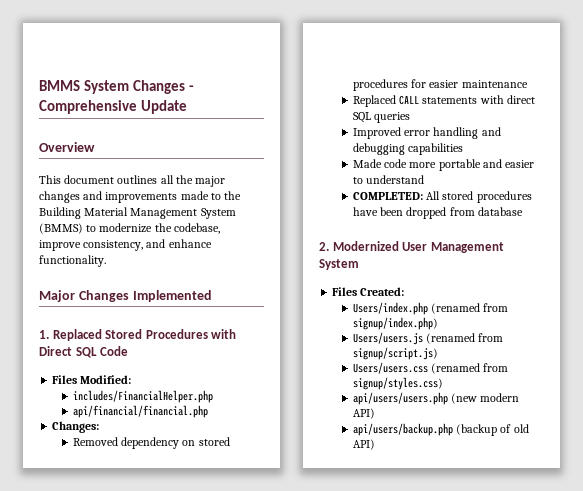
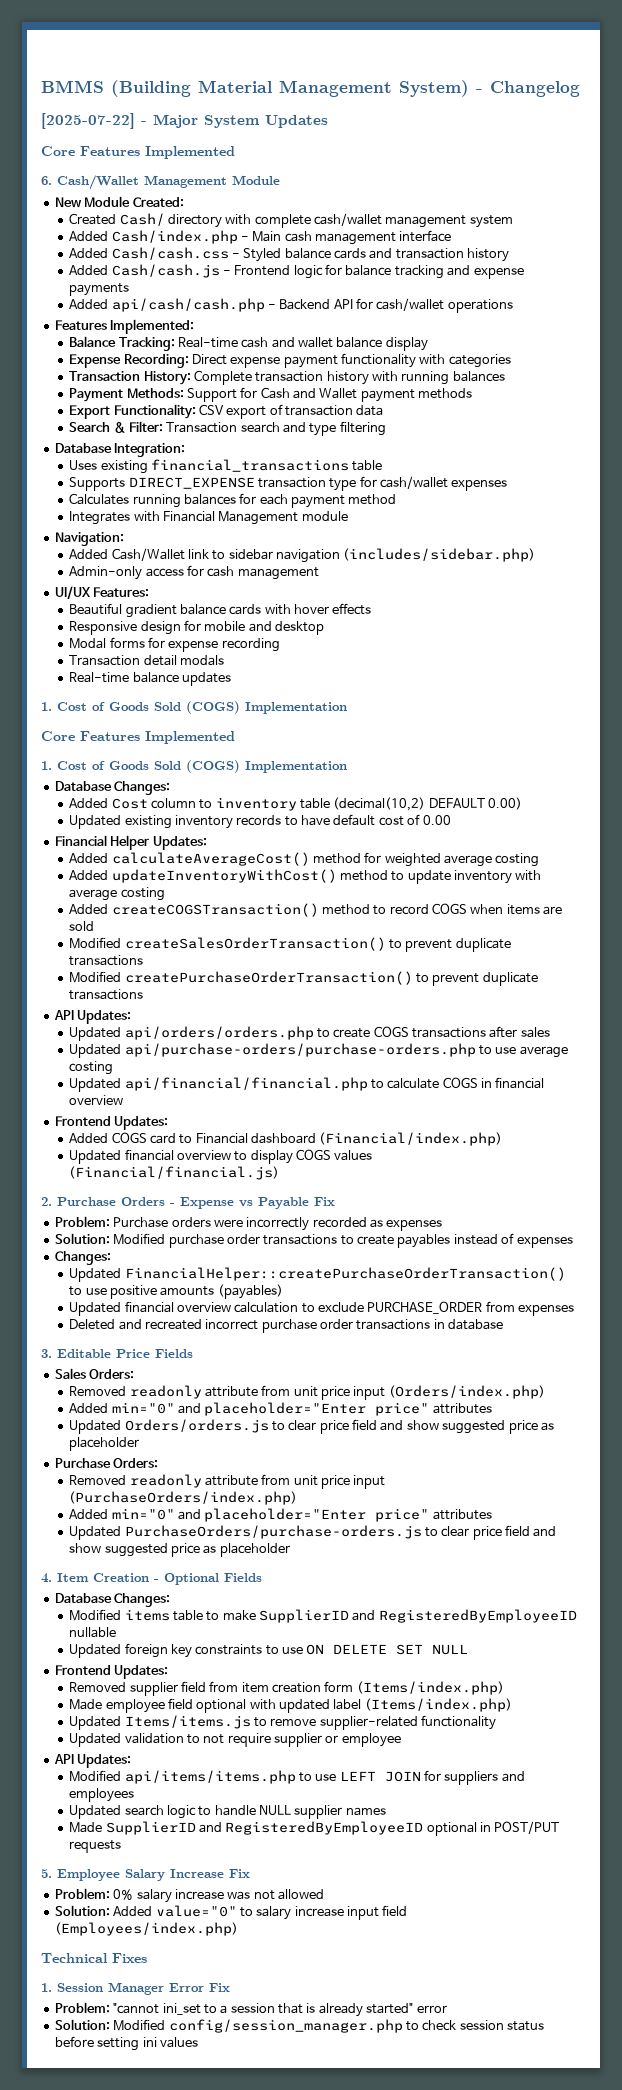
[83,80,194,94] [39,100,187,114] [39,142,95,152] [39,175,226,187] [39,191,242,203] [39,207,236,219] [39,223,220,234] [39,239,212,251] [39,255,106,267] [39,290,212,302] [39,329,237,341] [39,346,129,358] [52,375,132,384] [72,390,213,403] [72,405,208,418] [52,421,100,433] [72,437,230,449] [352,79,528,91] [352,95,535,107] [352,112,411,123] [352,127,501,139] [352,143,464,155] [352,159,535,171] [352,175,425,184] [352,191,532,203] [352,207,523,219] [319,241,504,253] [319,259,359,270] [332,287,405,296] [352,302,509,315] [352,317,438,330] [352,332,504,345] [352,347,438,360] [352,362,509,374] [352,377,443,390] [352,392,520,405] [352,408,375,419] [352,423,529,436] [352,439,375,450] System Changes - Comprehensive Update // Overview // This document outlines all the major changes and improvements made to the Building Material Management System (BMMS) to modernize the codebase, improve consistency, and enhance functionality. // Major Changes Implemented // 1. Replaced Stored Procedures with Direct SQL Code // Files Modified: // includes/FinancialHelper.php // api/financial/financial.php // Changes: // Removed dependency on stored procedures for easier maintenance // Replaced CALL statements with direct SQL queries // Improved error handling and debugging capabilities // Made code more portable and easier to understand // COMPLETED: All stored procedures have been dropped from database // 2. Modernized User Management System // Files Created: // Users/index.php (renamed from signup/index.php) // Users/users.js (renamed from signup/script.js) // Users/users.css (renamed from signup/styles.css) // api/users/users.php (new modern API) // api/users/backup.php (backup of old API) -> [111,80,580,97] [41,113,328,129] [41,146,235,159] [41,175,280,190] [54,196,184,208] [69,213,513,228] [69,230,452,245] [69,247,510,262] [69,264,524,279] [69,283,130,296] [69,298,513,313] [54,319,195,334] [69,336,428,351] [69,353,511,368] [69,370,505,385] [69,387,473,402] [69,404,384,419] [69,421,386,436] [54,443,186,457] [69,459,383,474] [69,476,508,491] [69,493,397,508] [69,511,348,525] [54,532,124,546] [69,548,536,563] [69,565,319,580] [54,586,150,600] [69,603,372,618] [69,620,325,635] [69,637,280,652] [69,655,224,666] [69,672,231,686] [41,701,347,714] [41,731,235,744] [41,760,347,773] [54,781,171,795] [69,797,523,811] [69,814,451,829] [54,835,207,850] [69,852,540,867] [69,869,542,884] [69,887,165,901] [69,903,563,917] [69,921,95,931] [69,937,511,952] [69,955,144,966] [69,971,538,986] [69,989,144,1000] [53,1010,132,1024] [69,1026,550,1041] [69,1043,568,1058] [69,1061,114,1075] [69,1077,545,1092] [69,1095,124,1105] [54,1116,169,1130] [69,1132,503,1146] [69,1149,373,1164] [69,1166,280,1180] [41,1197,335,1209] [54,1216,443,1231] [54,1233,573,1248] [54,1251,111,1265] [69,1267,566,1282] [69,1284,283,1299] [69,1301,575,1316] [69,1319,504,1333] [41,1349,193,1358] [54,1368,135,1379] [69,1385,545,1400] [69,1402,492,1416] [69,1419,554,1434] [69,1437,140,1451] [54,1458,159,1468] [69,1474,386,1489] [69,1491,298,1505] [69,1508,492,1522] [69,1525,557,1540] [69,1543,290,1557] [41,1573,262,1585] [54,1593,171,1607] [69,1609,577,1623] [69,1627,117,1638] [69,1643,469,1658] [54,1665,169,1679] [69,1681,504,1696] [69,1698,512,1713] [69,1715,497,1730] [69,1733,401,1747] [53,1754,132,1768] [69,1770,525,1785] [69,1788,135,1802] [69,1805,386,1819] [69,1821,560,1836] [69,1840,122,1853] [41,1869,250,1881] [54,1888,324,1903] [54,1905,408,1920] [54,1922,238,1936] [41,1953,147,1963] [41,1982,230,1995] [54,2002,447,2017] [54,2019,544,2033] [54,2036,198,2051] (Building Material Management System) - Changelog // [2025-07-22] - Major System Updates // Core Features Implemented // 6. Cash/Wallet Management Module // New Module Created: // Created Cash/ directory with complete cash/wallet management system // Added Cash/index.php - Main cash management interface // Added Cash/cash.css - Styled balance cards and transaction history // Added Cash/cash.js - Frontend logic for balance tracking and expense payments // Added api/cash/cash.php - Backend API for cash/wallet operations // Features Implemented: // Balance Tracking: Real-time cash and wallet balance display // Expense Recording: Direct expense payment functionality with categories // Transaction History: Complete transaction history with running balances // Payment Methods: Support for Cash and Wallet payment methods // Export Functionality: CSV export of transaction data // Search & Filter: Transaction search and type filtering // Database Integration: // Uses existing financial_transactions table // Supports DIRECT_EXPENSE transaction type for cash/wallet expenses // Calculates running balances for each payment method // Integrates with Financial Management module // Navigation: // Added Cash/Wallet link to sidebar navigation (includes/sidebar.php) // Admin-only access for cash management // UI/UX Features: // Beautiful gradient balance cards with hover effects // Responsive design for mobile and desktop // Modal forms for expense recording // Transaction detail modals // Real-time balance updates // 1. Cost of Goods Sold (COGS) Implementation // Core Features Implemented // 1. Cost of Goods Sold (COGS) Implementation // Database Changes: // Added Cost column to inventory table (decimal(10,2) DEFAULT 0.00) // Updated existing inventory records to have default cost of 0.00 // Financial Helper Updates: // Added calculateAverageCost() method for weighted average costing // Added updateInventoryWithCost() method to update inventory with average costing // Added createCOGSTransaction() method to record COGS when items are sold // Modified createSalesOrderTransaction() to prevent duplicate transactions // Modified createPurchaseOrderTransaction() to prevent duplicate transactions // API Updates: // Updated api/orders/orders.php to create COGS transactions after sales // Updated api/purchase-orders/purchase-orders.php to use average costing // Updated api/financial/financial.php to calculate COGS in financial overview // Frontend Updates: // Added COGS card to Financial dashboard (Financial/index.php) // Updated financial overview to display COGS values (Financial/financial.js) // 2. Purchase Orders - Expense vs Payable Fix // Problem: Purchase orders were incorrectly recorded as expenses // Solution: Modified purchase order transactions to create payables instead of expenses // Changes: // Updated FinancialHelper::createPurchaseOrderTransaction() to use positive amounts (payables) // Updated financial overview calculation to exclude PURCHASE_ORDER from expenses // Deleted and recreated incorrect purchase order transactions in database // 3. Editable Price Fields // Sales Orders: // Removed readonly attribute from unit price input (Orders/index.php) // Added min="0" and placeholder="Enter price" attributes // Updated Orders/orders.js to clear price field and show suggested price as placeholder // Purchase Orders: // Removed readonly attribute from unit price input (PurchaseOrders/index.php) // Added min="0" and placeholder="Enter price" attributes // Updated PurchaseOrders/purchase-orders.js to clear price field and show suggested price as placeholder // 4. Item Creation - Optional Fields // Database Changes: // Modified items table to make SupplierID and RegisteredByEmployeeID nullable // Updated foreign key constraints to use ON DELETE SET NULL // Frontend Updates: // Removed supplier field from item creation form (Items/index.php) // Made employee field optional with updated label (Items/index.php) // Updated Items/items.js to remove supplier-related functionality // Updated validation to not require supplier or employee // API Updates: // Modified api/items/items.php to use LEFT JOIN for suppliers and employees // Updated search logic to handle NULL supplier names // Made SupplierID and RegisteredByEmployeeID optional in POST/PUT requests // 5. Employee Salary Increase Fix // Problem: 0% salary increase was not allowed // Solution: Added value="0" to salary increase input field (Employees/index.php) // Technical Fixes // 1. Session Manager Error Fix // Problem: "cannot ini_set to a session that is already started" error // Solution: Modified config/session_manager.php to check session status before setting ini values

